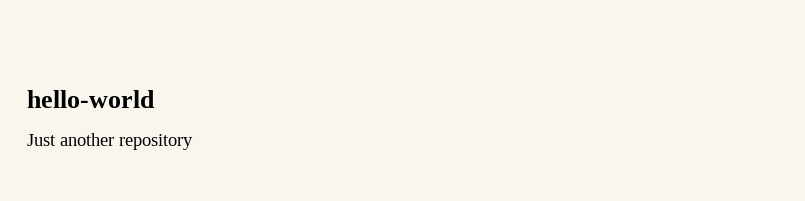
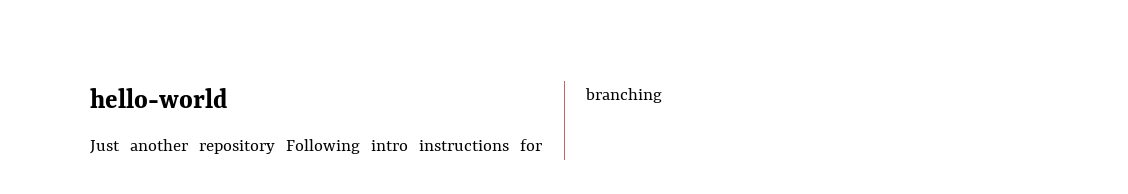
(193, 142) none -> [286,139,542,154] [585,88,662,103] Following intro instructions for branching

